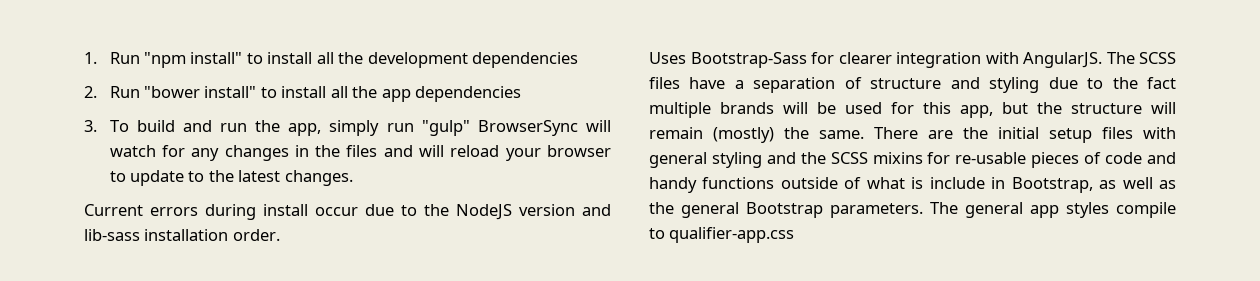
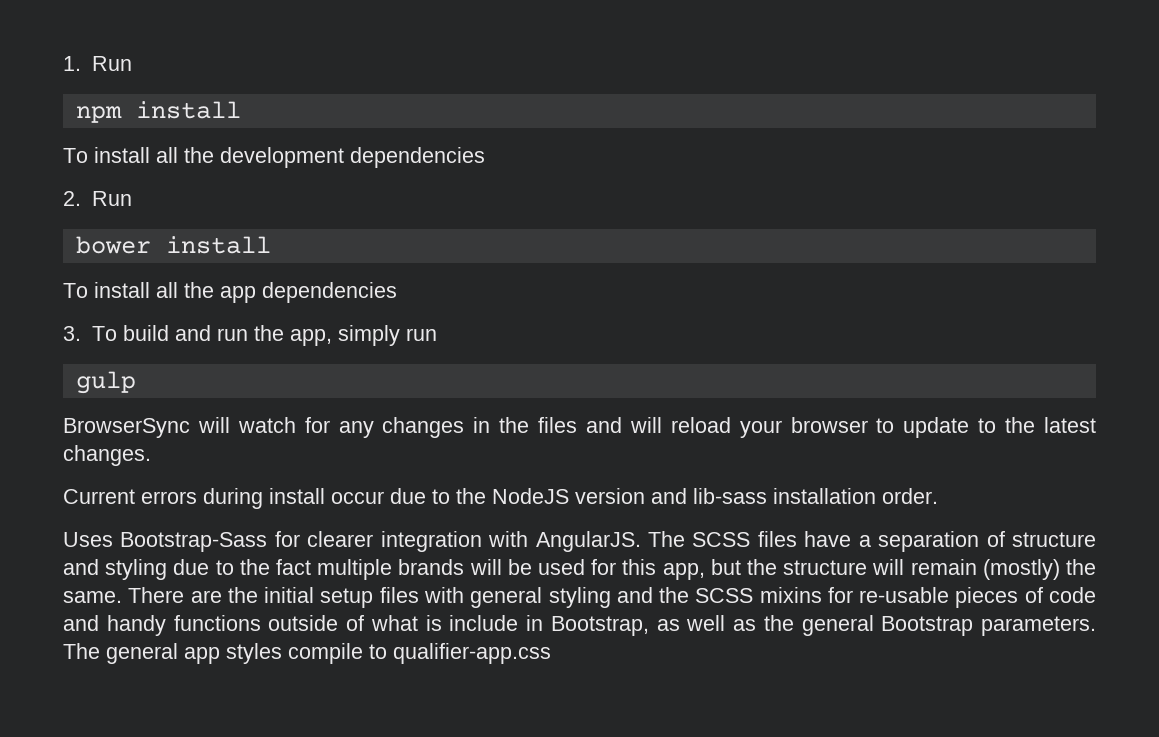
[144,52,263,68] "npm install" to -> [75,101,241,123] [63,148,88,163] // npm install // To
[144,86,277,98] "bower install" to -> [75,236,271,254] [63,283,88,298] // bower install // To
[421,120,470,136] "gulp" -> [75,371,136,394] // gulp //

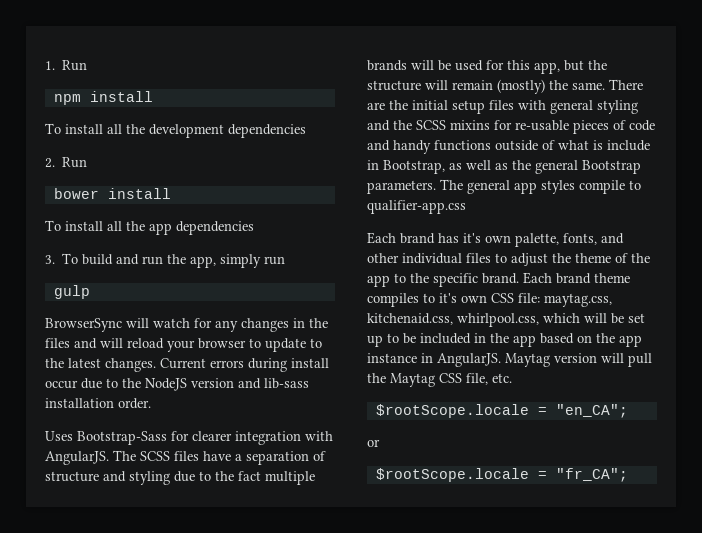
(151, 455) // -> (156, 365) none
(551, 653) none -> [367,232,624,247] [367,253,650,266] [367,272,630,287] [367,293,612,307] [367,313,645,327] [367,333,642,347] [367,353,652,367] [367,373,512,387] [375,404,628,418] [367,439,380,447] [375,468,628,482] // Each brand has it's own palette, fonts, and other individual files to adjust the theme of the app to the specific brand. Each brand theme compiles to it's own CSS file: maytag.css, kitchenaid.css, whirlpool.css, which will be set up to be included in the app based on the app instance in AngularJS. Maytag version will pull the Maytag CSS file, etc. // $rootScope.locale = "en_CA"; // or // $rootScope.locale = "fr_CA";

